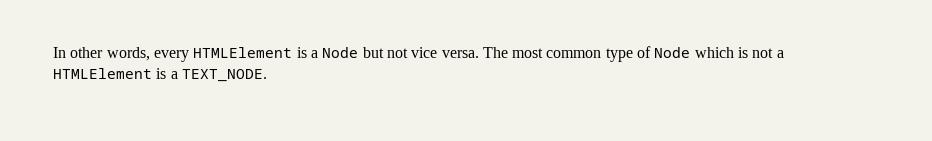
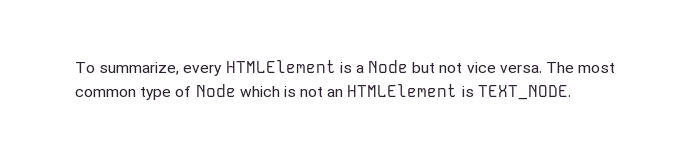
[53,47,150,61] In other words, -> [75,62,180,75] To summarize,
[776,50,784,58] [53,68,178,79] a HTMLElement is a -> [327,84,474,97] an HTMLElement is

